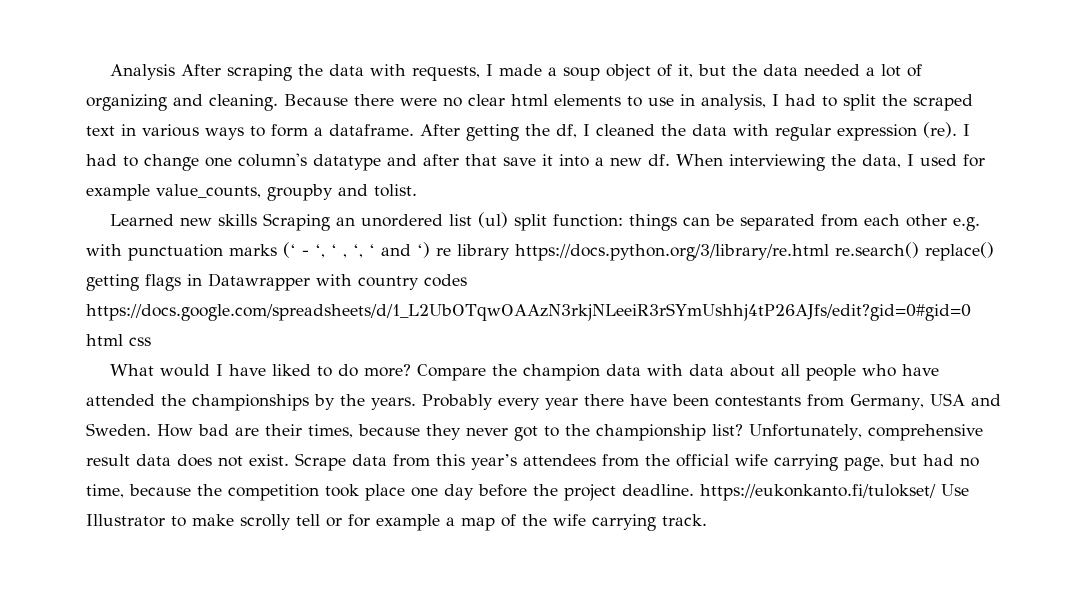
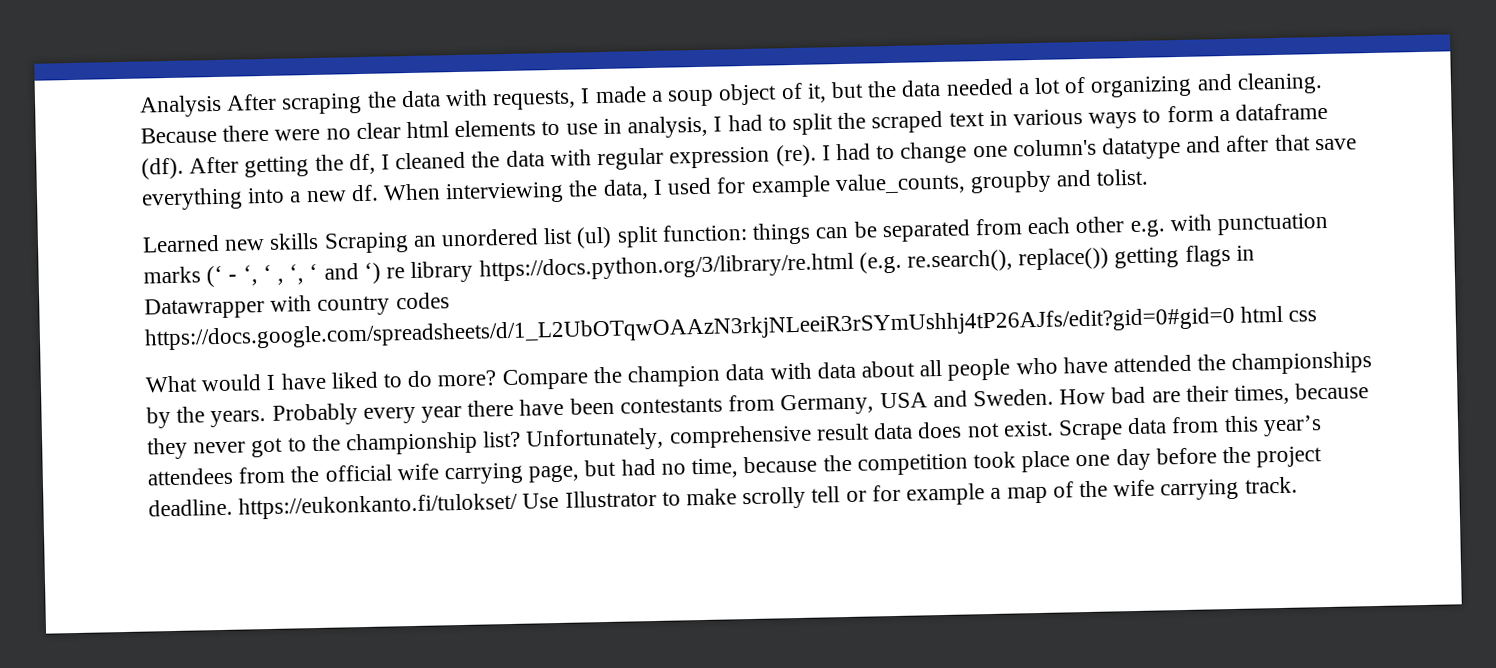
[329,124,414,136] dataframe. -> [1235,102,1329,121] [141,157,184,180] dataframe (df).
[542,154,553,166] it -> [141,187,243,211] everything
[835,242,994,261] re.search() replace() -> [858,247,1110,274] (e.g. re.search(), replace())

